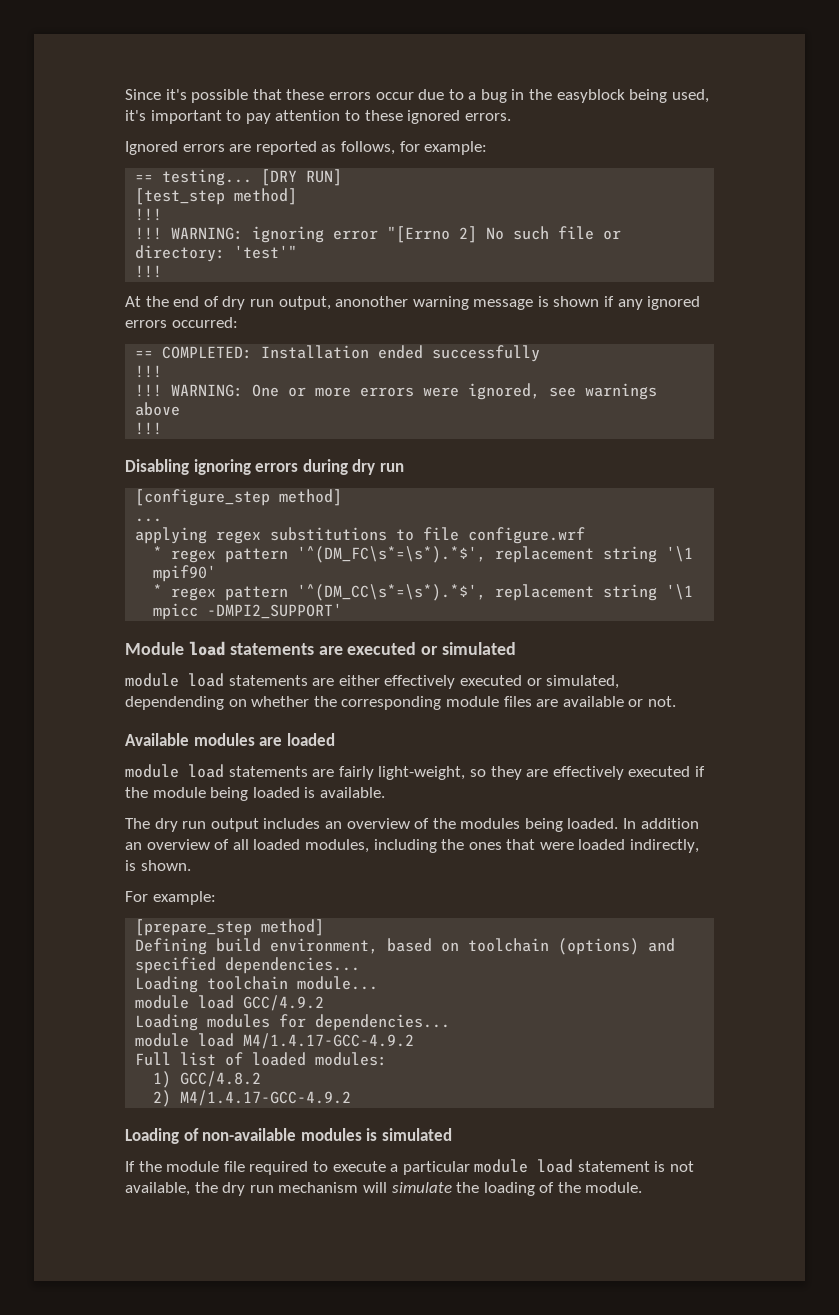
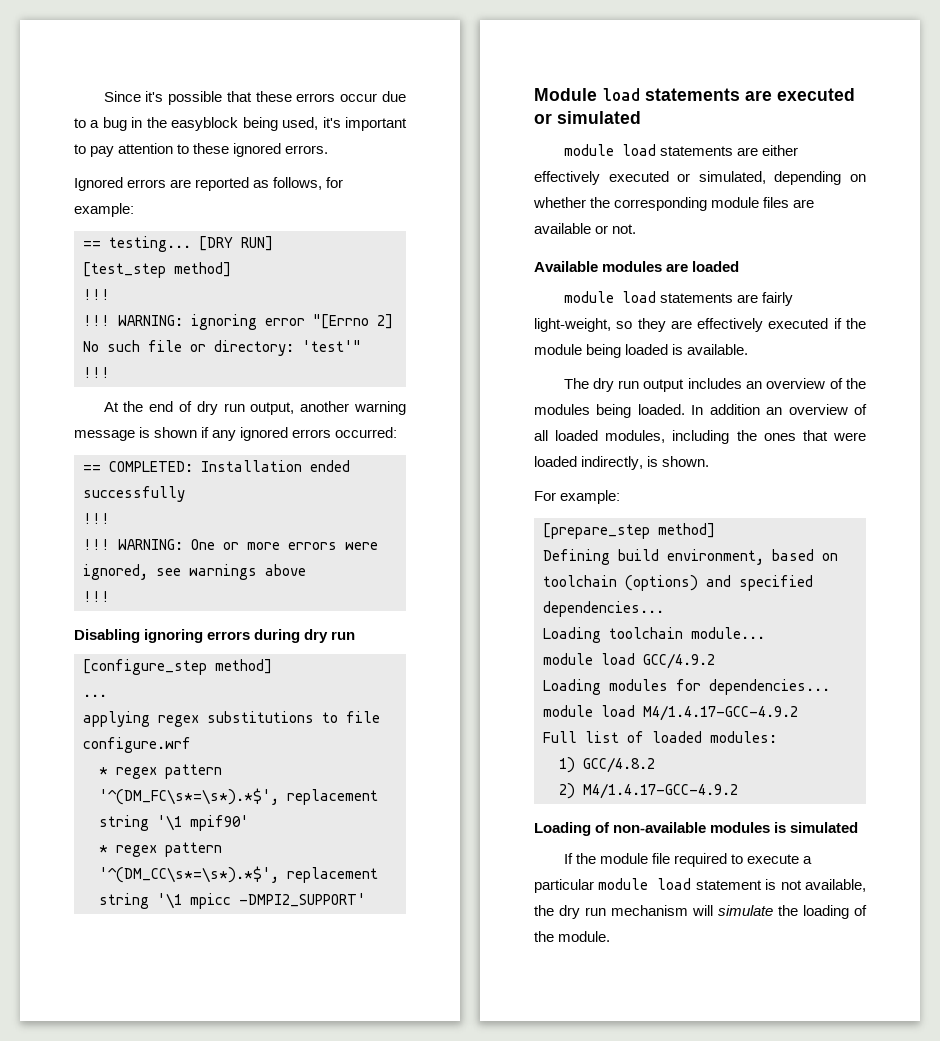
[335,296,409,307] anonother -> [300,401,350,412] another
[125,696,224,710] dependending -> [774,171,842,185] depending

